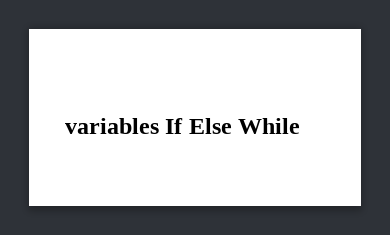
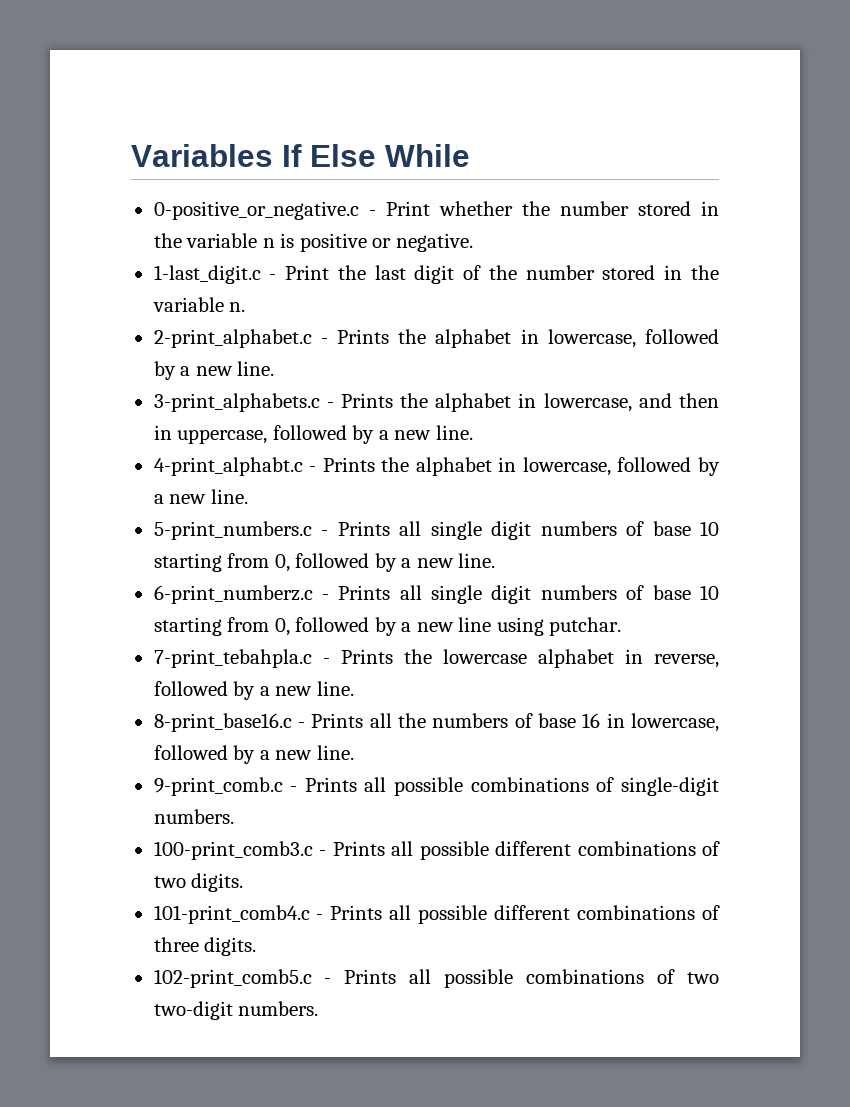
[65,118,159,134] variables -> [131,144,273,167] Variables
(301, 126) none -> [153,201,720,220] [153,233,473,252] [153,265,719,284] [152,297,246,312] [153,329,719,348] [153,361,275,380] [153,393,720,412] [153,425,473,444] [153,457,721,476] [153,489,248,504] [153,521,720,540] [153,553,496,572] [153,585,719,604] [153,617,622,636] [153,649,720,668] [153,681,354,700] [153,713,720,732] [153,745,354,764] [153,777,720,796] [153,809,234,824] [153,841,720,860] [153,873,244,892] [153,905,720,924] [153,937,257,956] [153,969,719,988] [153,1001,319,1020] // 0-positive_or_negative.c - Print whether the number stored in the variable n is positive or negative. // 1-last_digit.c - Print the last digit of the number stored in the variable n. // 2-print_alphabet.c - Prints the alphabet in lowercase, followed by a new line. // 3-print_alphabets.c - Prints the alphabet in lowercase, and then in uppercase, followed by a new line. // 4-print_alphabt.c - Prints the alphabet in lowercase, followed by a new line. // 5-print_numbers.c - Prints all single digit numbers of base 10 starting from 0, followed by a new line. // 6-print_numberz.c - Prints all single digit numbers of base 10 starting from 0, followed by a new line using putchar. // 7-print_tebahpla.c - Prints the lowercase alphabet in reverse, followed by a new line. // 8-print_base16.c - Prints all the numbers of base 16 in lowercase, followed by a new line. // 9-print_comb.c - Prints all possible combinations of single-digit numbers. // 100-print_comb3.c - Prints all possible different combinations of two digits. // 101-print_comb4.c - Prints all possible different combinations of three digits. // 102-print_comb5.c - Prints all possible combinations of two two-digit numbers.

